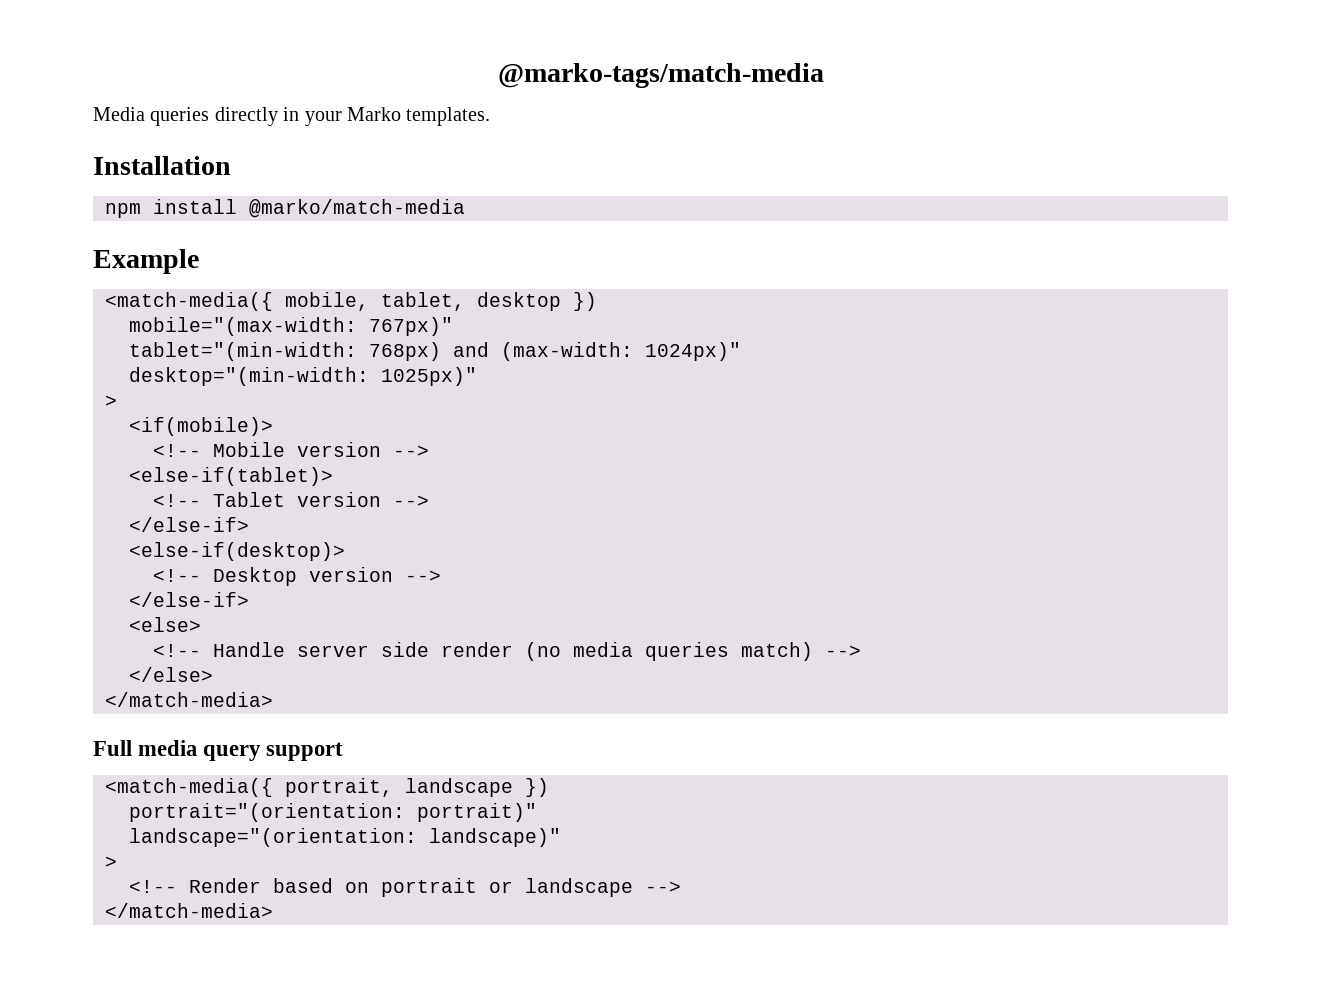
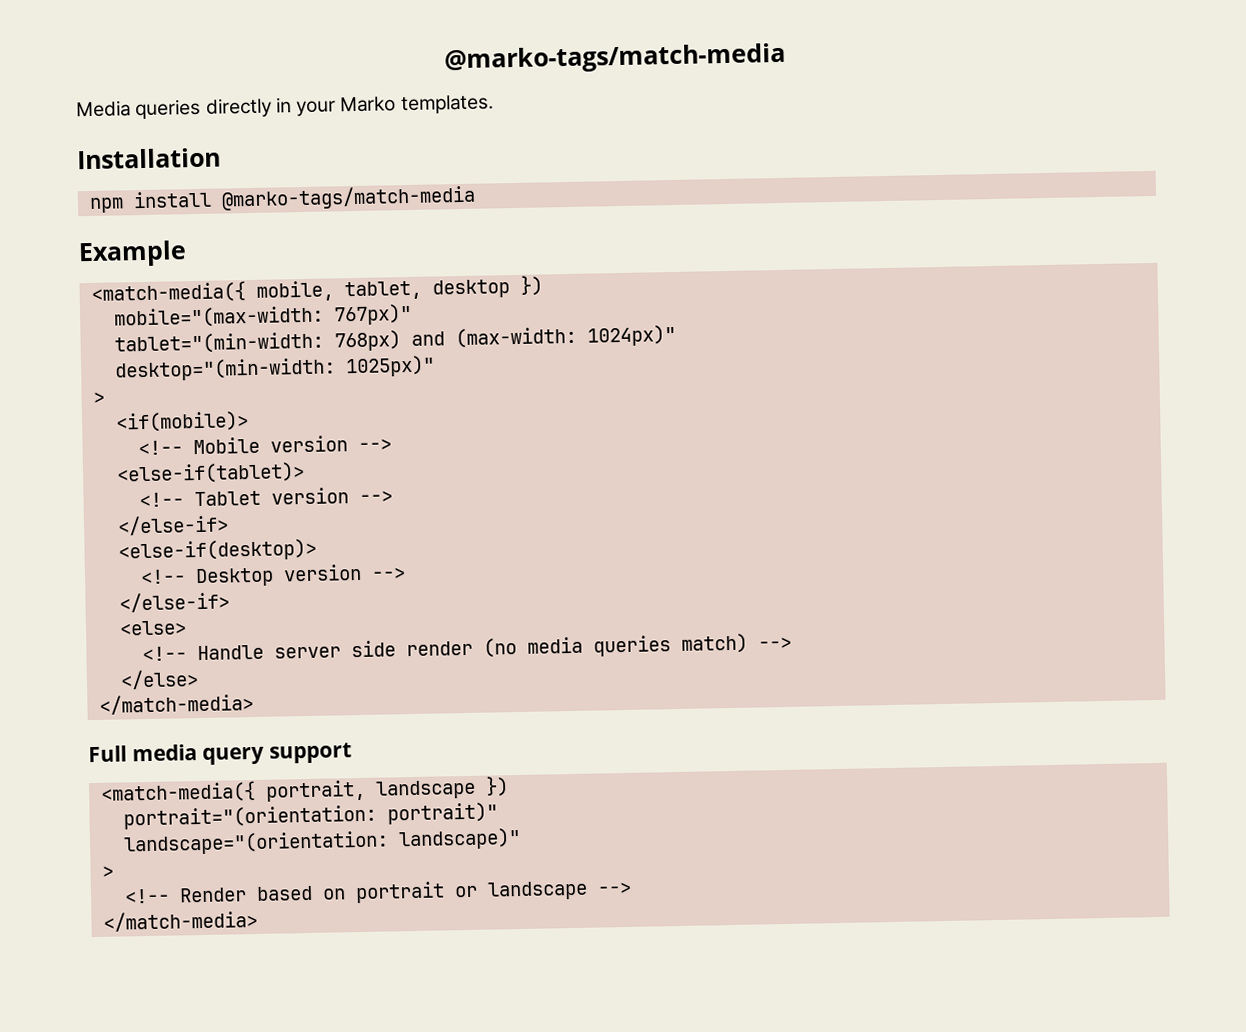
[249,199,465,218] @marko/match-media -> [220,184,476,211] @marko-tags/match-media

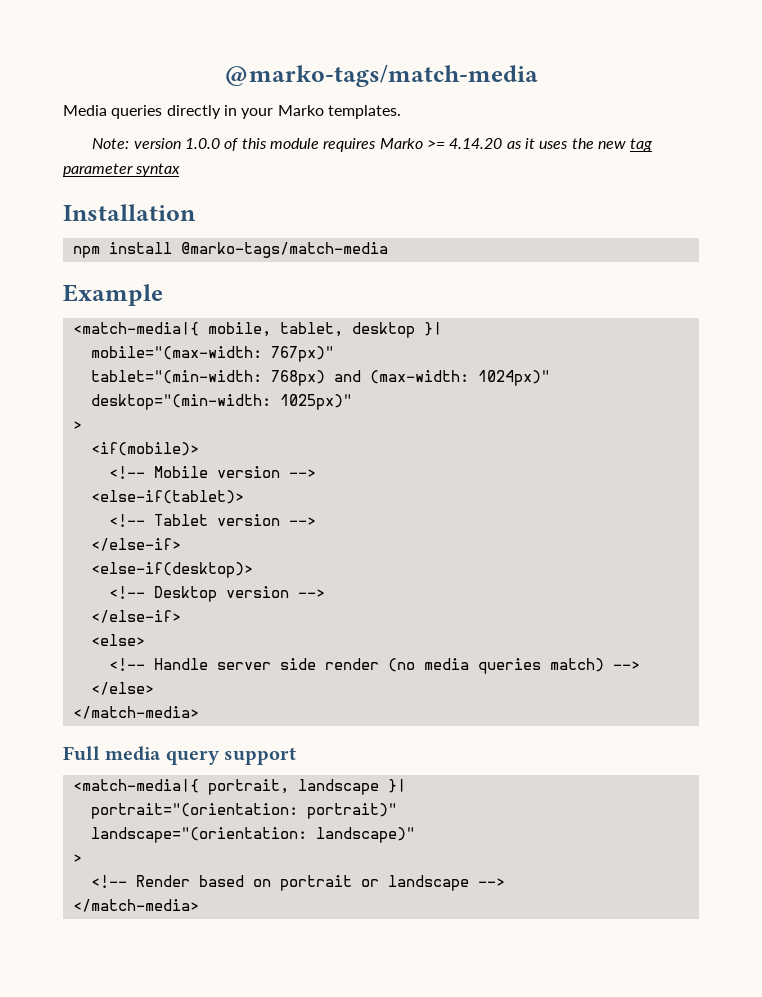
(494, 104) none -> [92,138,653,152] [63,163,181,177] // Note: version 1.0.0 of this module requires Marko >= 4.14.20 as it uses the new tag parameter syntax
[90,281,246,304] <match-media({ -> [72,322,199,336] <match-media|{
[519,275,543,296] }) -> [423,322,442,336] }|
[99,780,256,804] <match-media({ -> [72,779,199,793] <match-media|{
[484,776,509,797] }) -> [387,779,406,793] }|

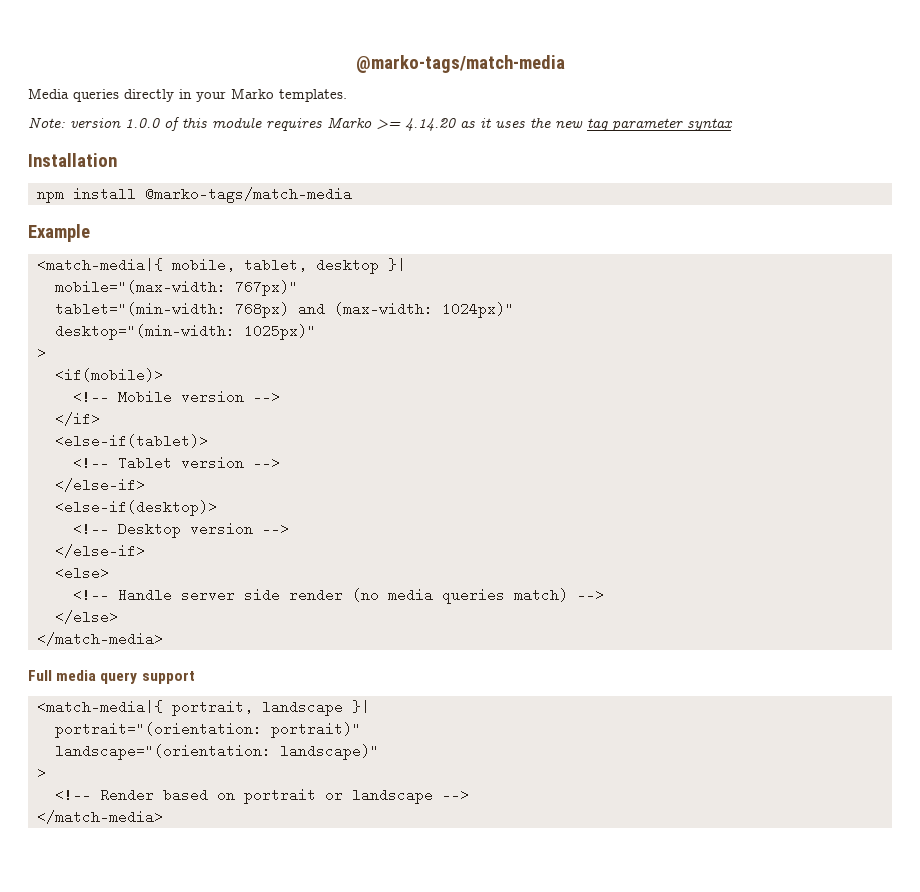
(316, 473) none -> [55,412,100,426] // </if>

